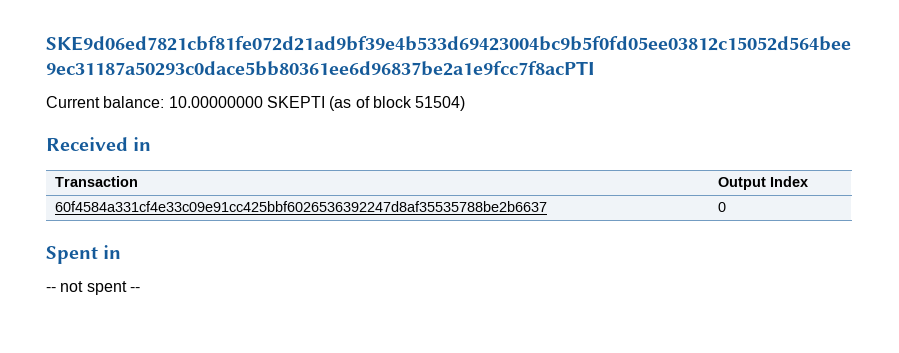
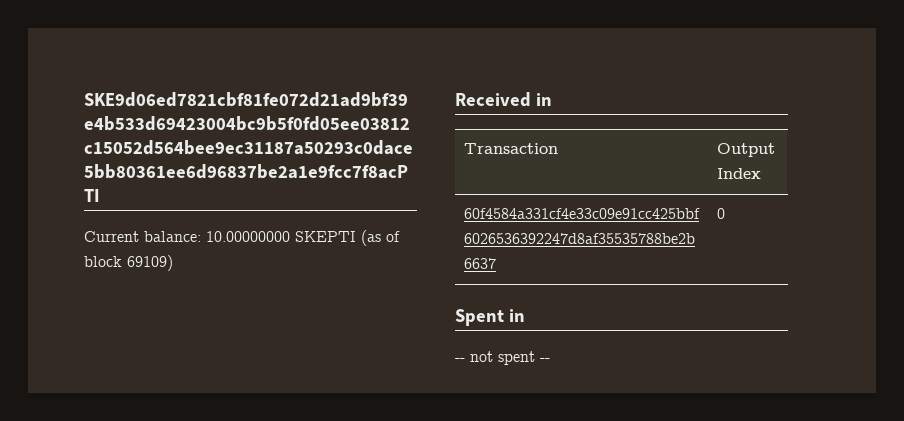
[415,96,466,111] 51504) -> [127,255,173,271] 69109)

